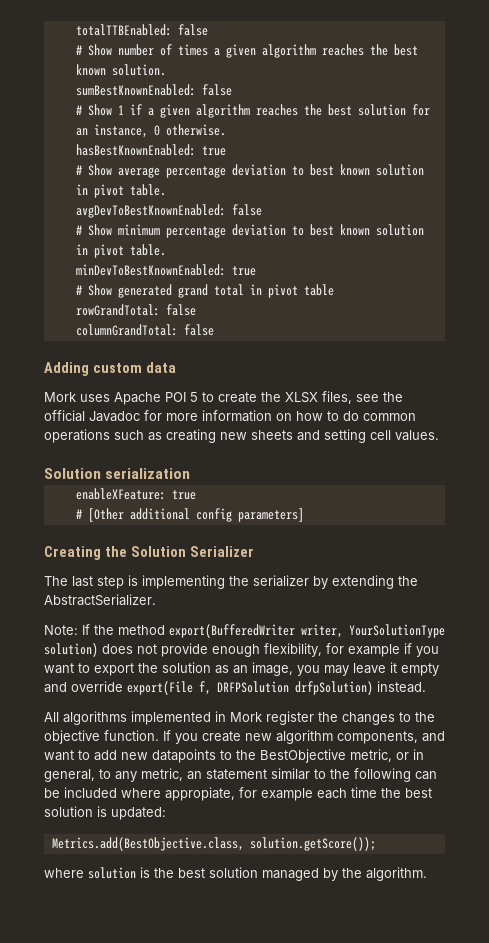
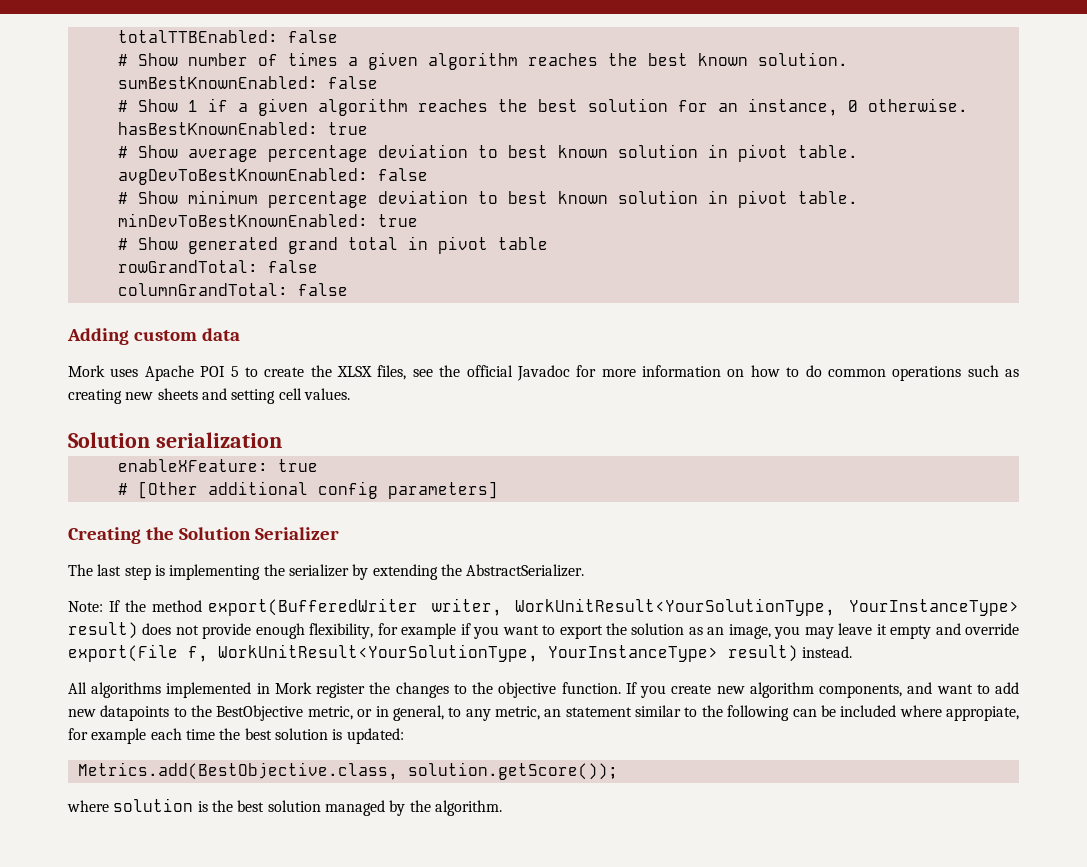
[349,624,445,638] [44,643,98,657] YourSolutionType solution) -> [515,598,1020,616] [68,622,138,639] WorkUnitResult<YourSolutionType, YourInstanceType> result)
[217,681,373,695] DRFPSolution drfpSolution) -> [218,644,798,662] WorkUnitResult<YourSolutionType, YourInstanceType> result)

